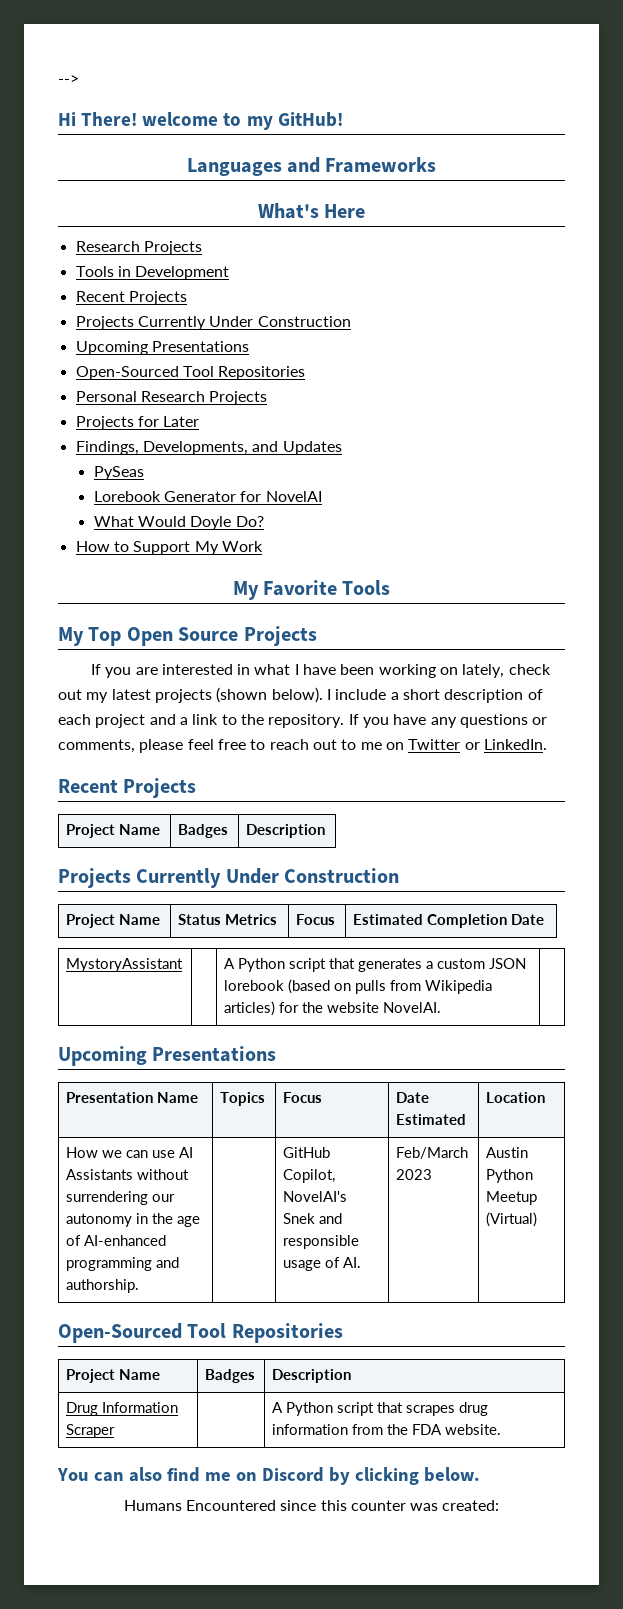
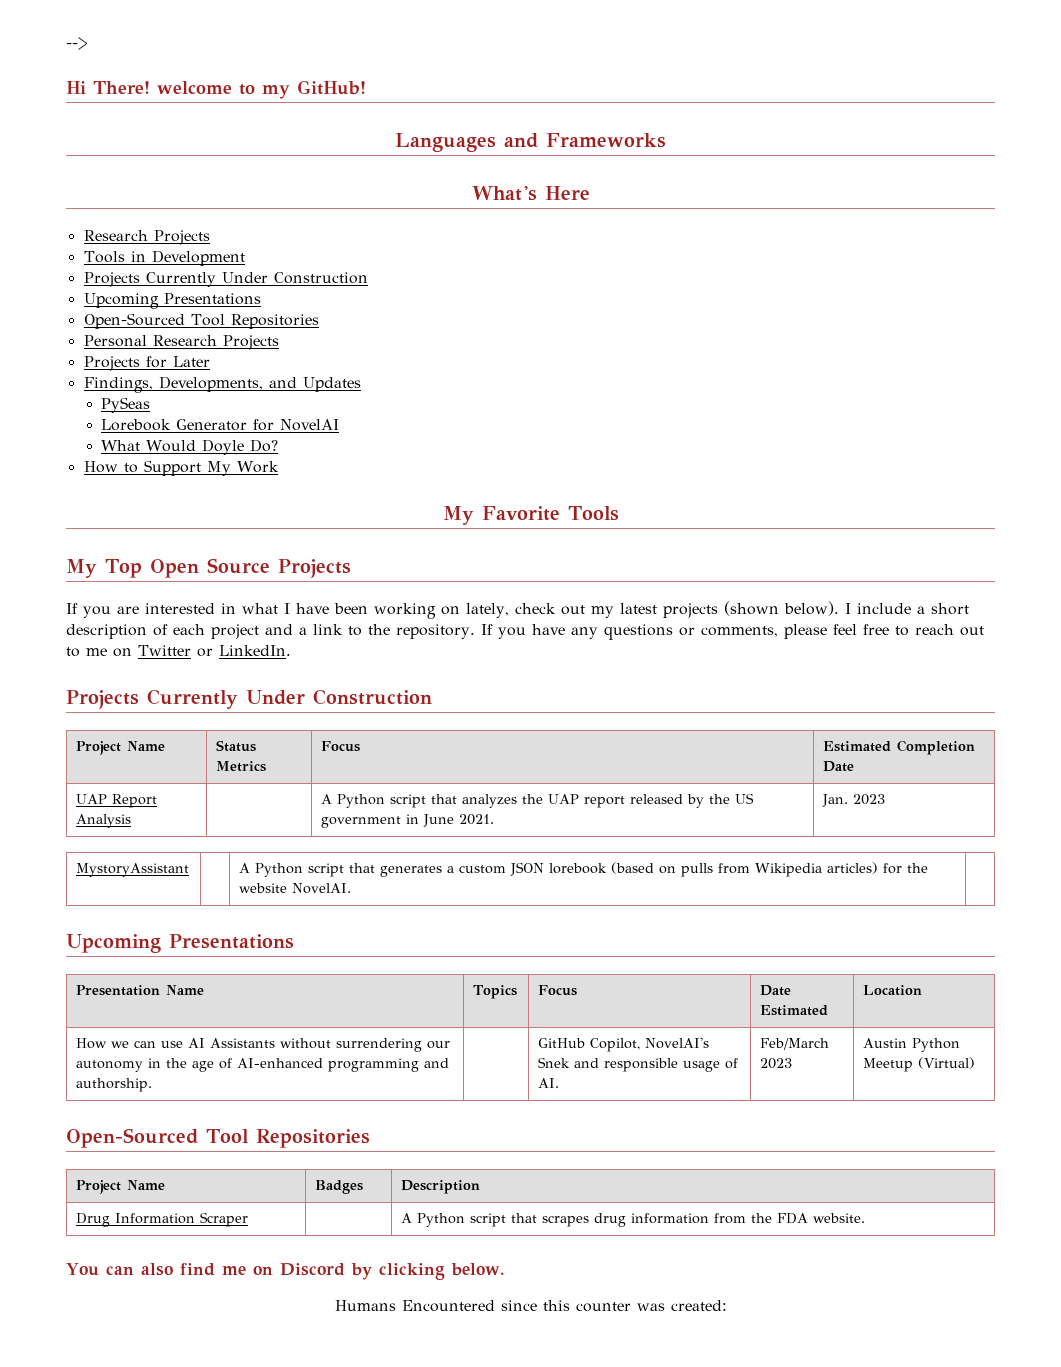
[75,291,187,305] // Recent Projects -> (245, 258) none
[58,778,197,798] [66,824,161,838] [178,824,229,838] [246,824,326,838] // Recent Projects // Project Name | Badges | Description -> (291, 650) none
(545, 919) none -> [76,794,158,808] [76,814,132,828] [321,793,755,808] [321,814,495,828] [822,794,886,807] // UAP Report Analysis | | A Python script that analyzes the UAP report released by the US government in June 2021. | Jan. 2023

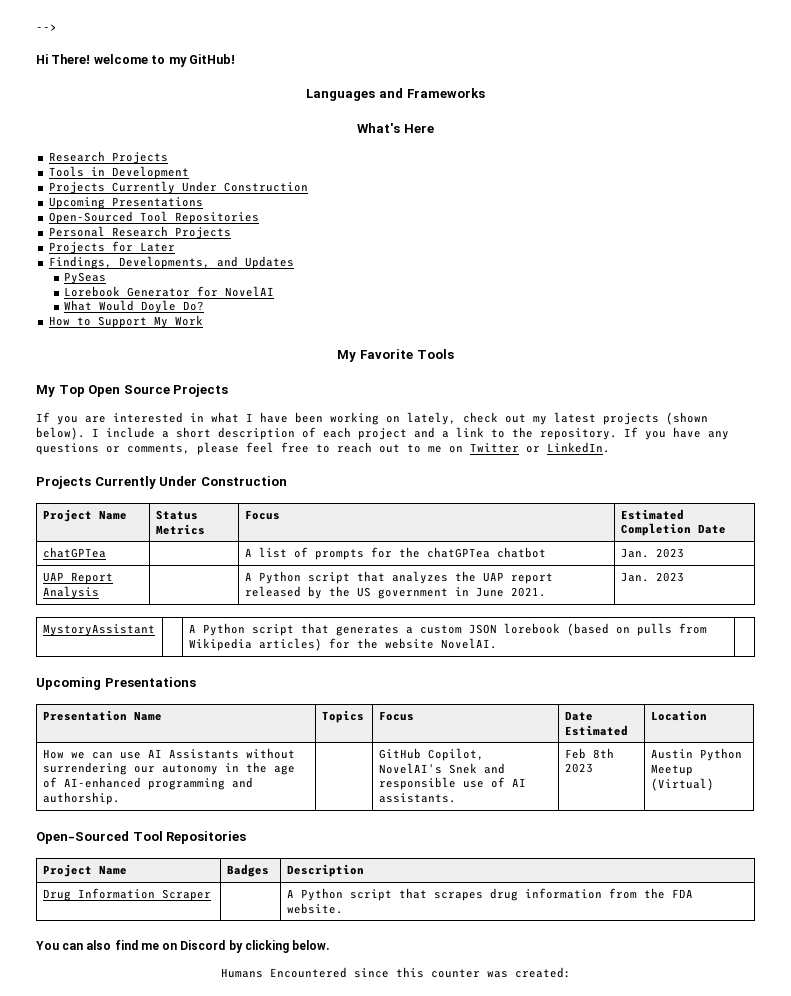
(855, 766) none -> [42,547,106,558] [244,547,546,560] [620,548,684,558] // chatGPTea | | A list of prompts for the chatGPTea chatbot | Jan. 2023
[683,1058,739,1072] [538,1078,560,1088] [760,1038,830,1050] usage of AI. | Feb/March -> [462,777,526,788] [378,793,456,803] [564,748,614,759] use of AI assistants. | Feb 8th

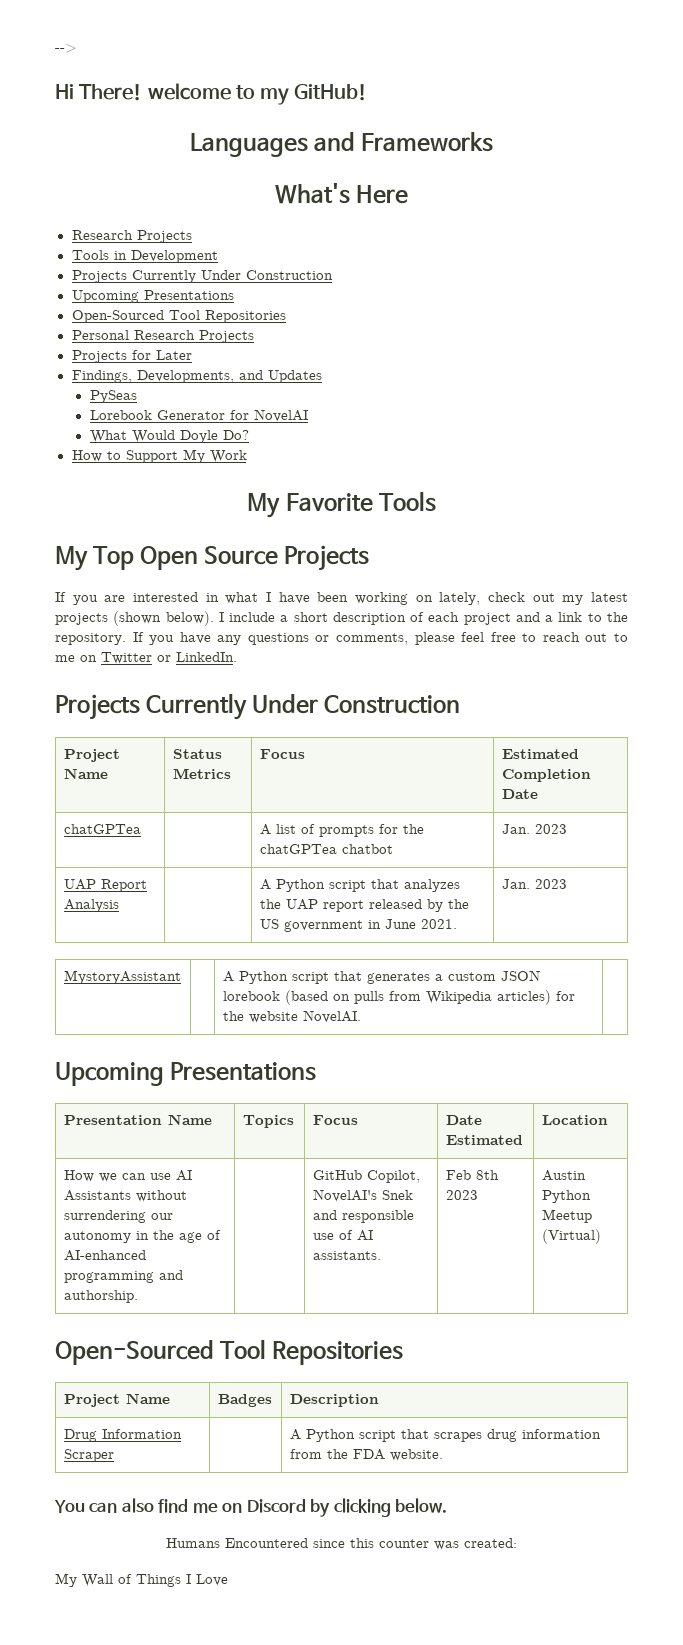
(571, 972) none -> [55,1573,228,1587] // My Wall of Things I Love

